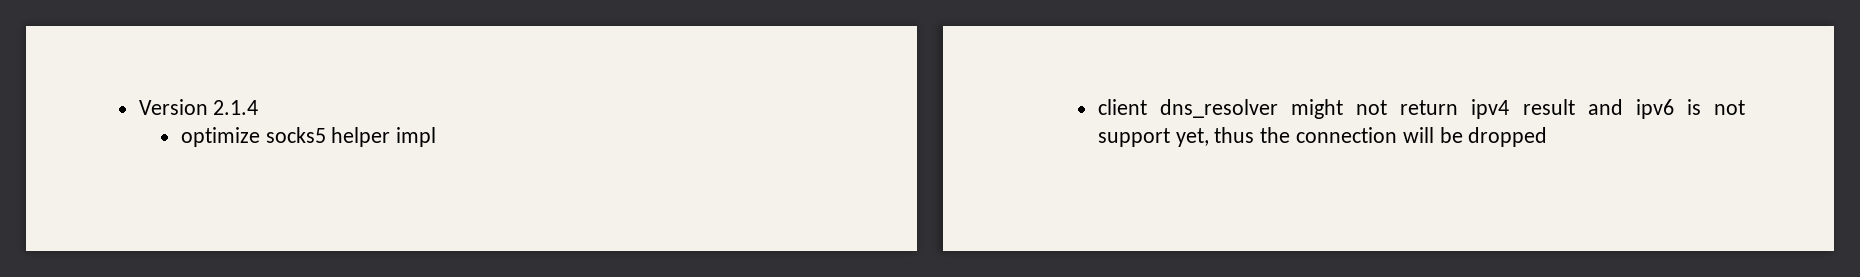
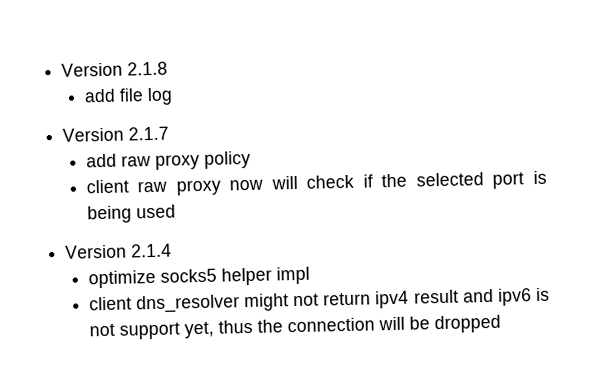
[138,99,208,115] Version -> [61,61,169,77] [83,87,173,106] [62,126,170,142] [85,150,251,170] [85,170,548,196] [86,204,176,224] [65,244,128,259] Version 2.1.8 // add file log // Version 2.1.7 // add raw proxy policy // client raw proxy now will check if the selected port is being used // Version

